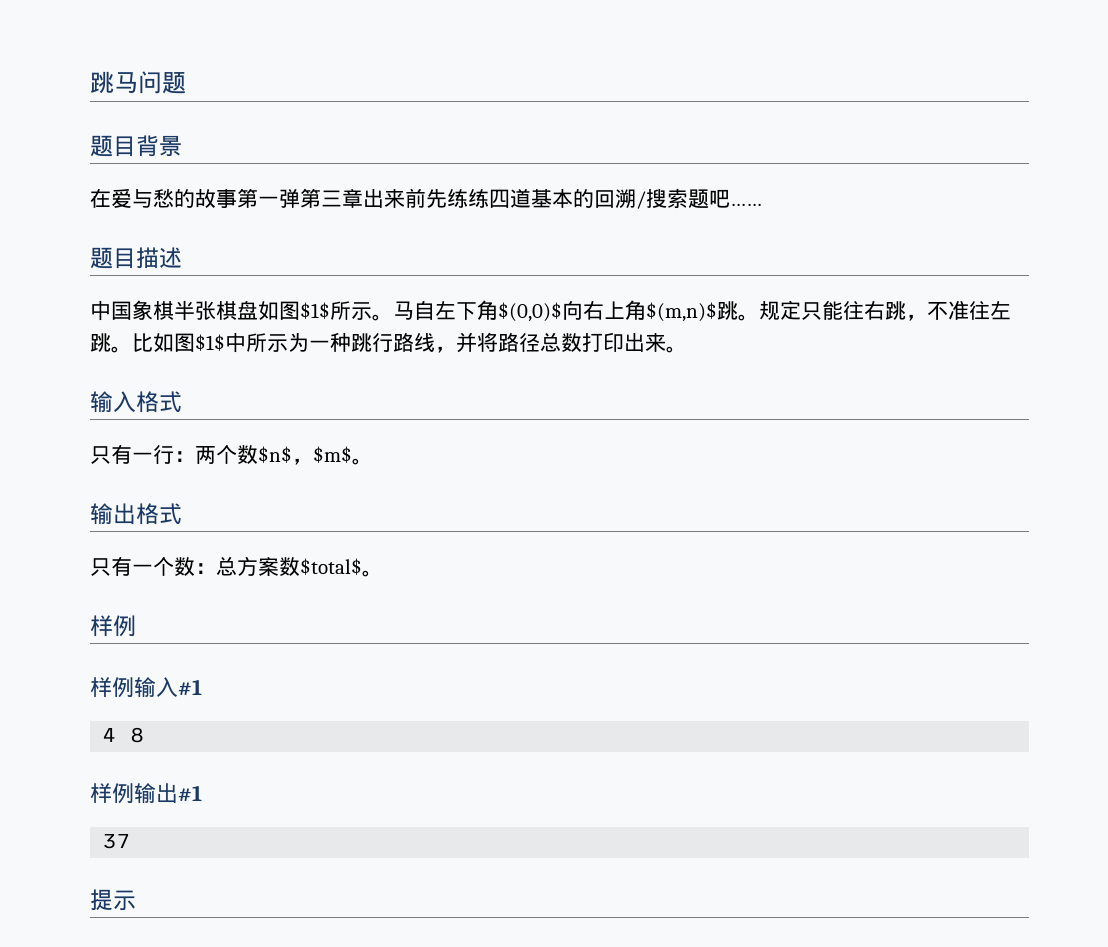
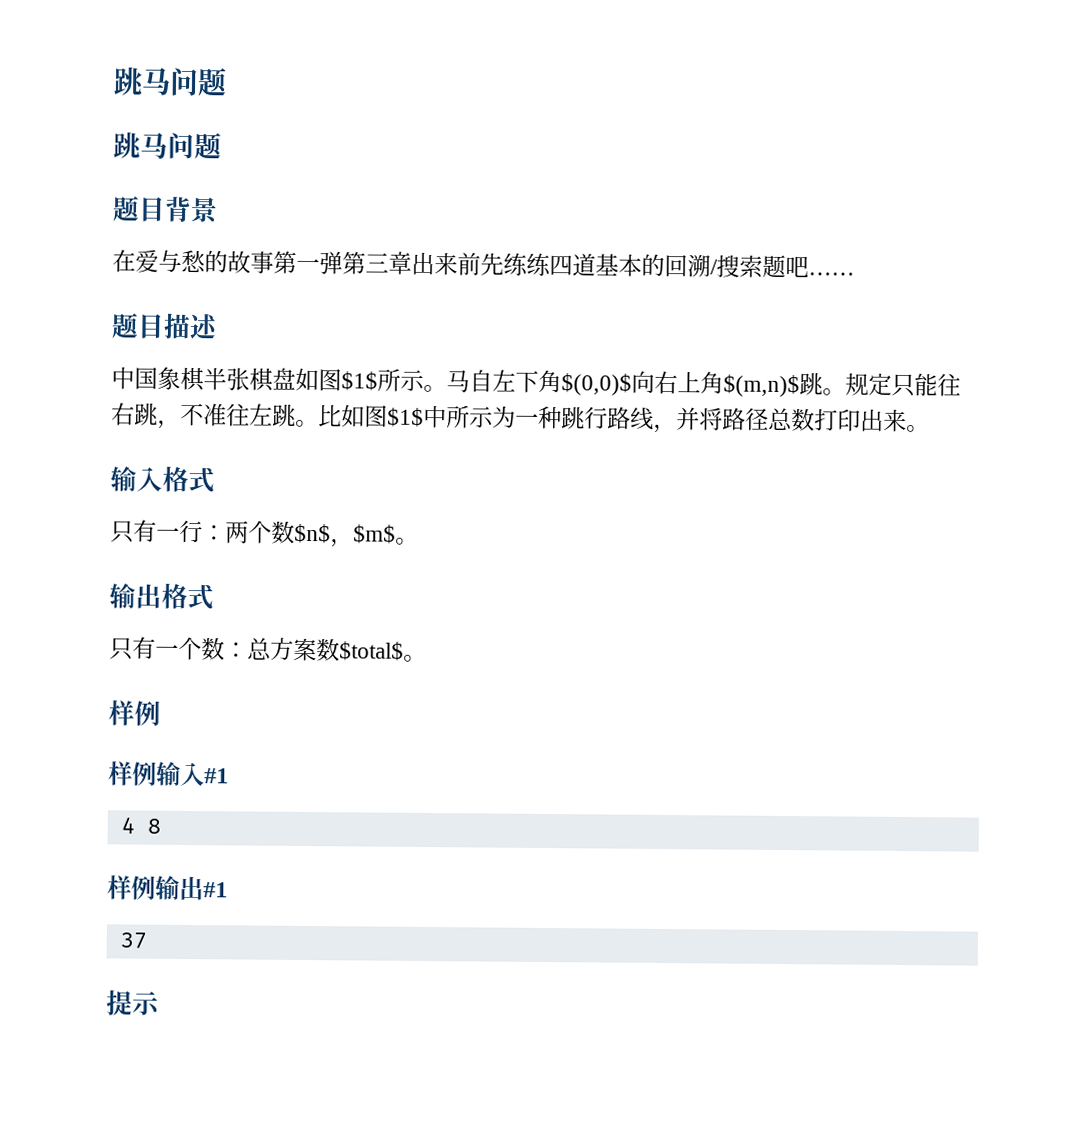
[90,71,186,94] 跳马问题 -> [113,66,227,97] [113,132,222,160] 跳马问题 // 跳马问题

